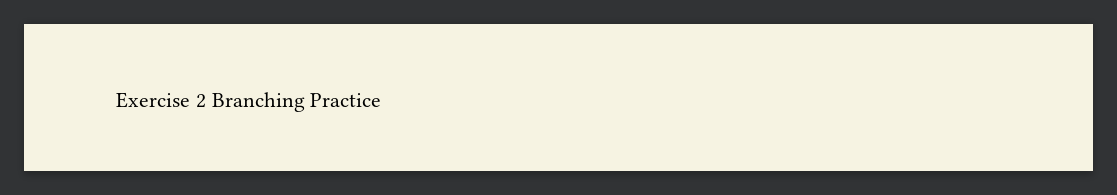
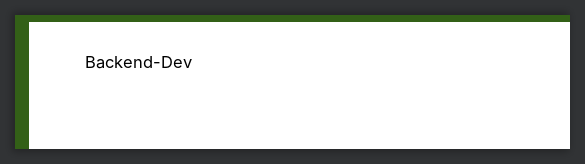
[116,92,382,112] Exercise 2 Branching Practice -> [85,56,192,69] Backend-Dev

